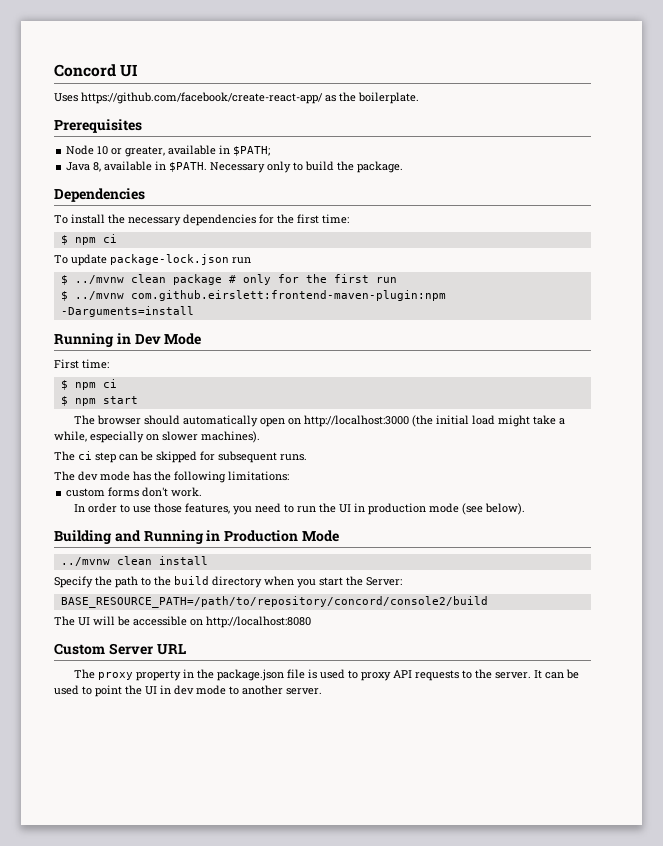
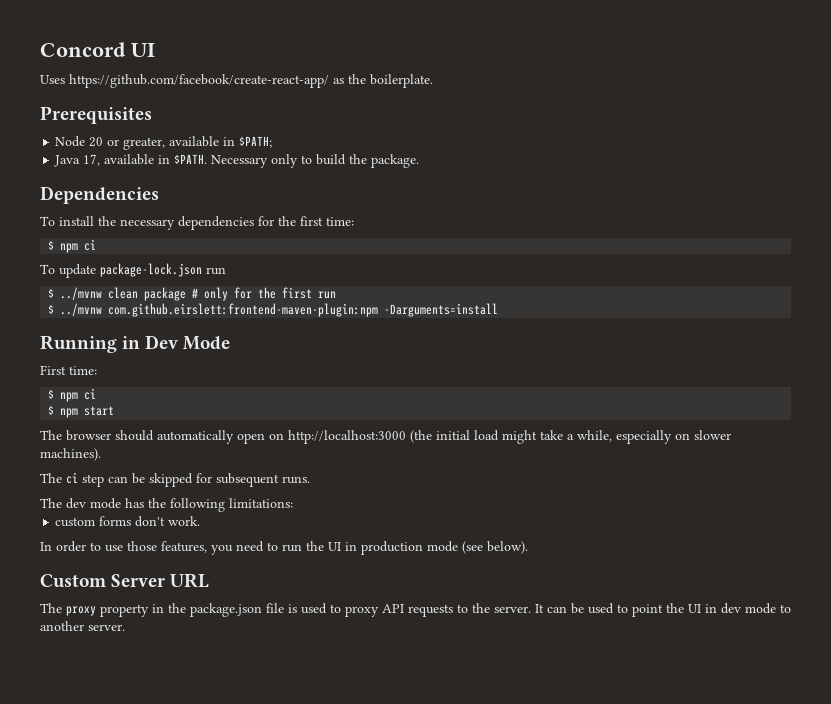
[97,146,109,155] 10 -> [89,137,104,147] 20
[93,162,102,172] 8, -> [83,154,101,166] 17,
[54,530,339,544] [60,556,208,566] [54,576,402,588] [60,596,488,608] [54,616,311,628] // Building and Running in Production Mode // ../mvnw clean install // Specify the path to the build directory when you start the Server: // BASE_RESOURCE_PATH=/path/to/repository/concord/console2/build // The UI will be accessible on http://localhost:8080 -> (528, 547) none

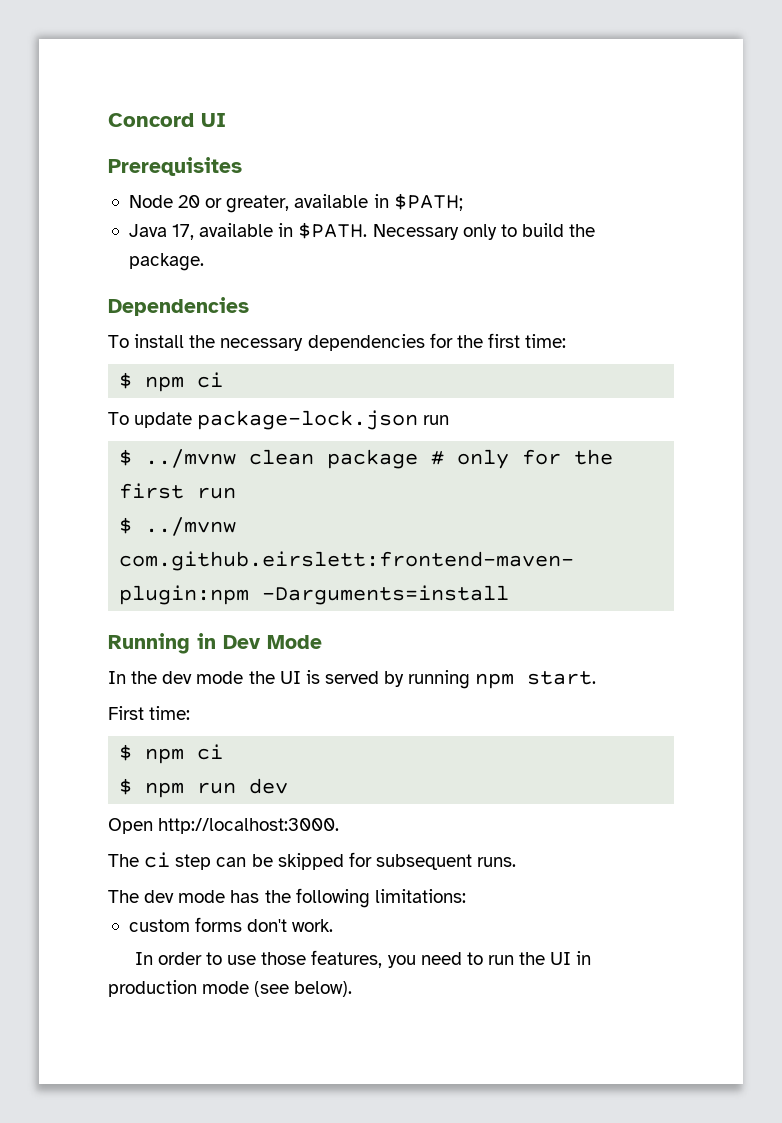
[40,74,433,88] // Uses https://github.com/facebook/create-react-app/ as the boilerplate. -> (226, 120) none
(231, 343) none -> [108,670,597,689] // In the dev mode the UI is served by running npm start.
[84,406,115,416] [40,430,731,444] [40,448,101,461] start // The browser should automatically open on http://localhost:3000 (the initial load might take a while, especially on slower machines). -> [197,778,289,794] [108,818,340,834] run dev // Open http://localhost:3000.
[40,573,210,588] [40,603,791,617] [40,621,125,631] // Custom Server URL // The proxy property in the package.json file is used to proxy API requests to the server. It can be used to point the UI in dev mode to another server. -> (353, 989) none

